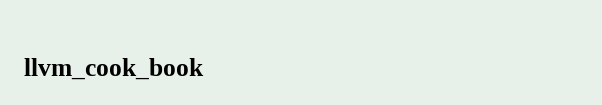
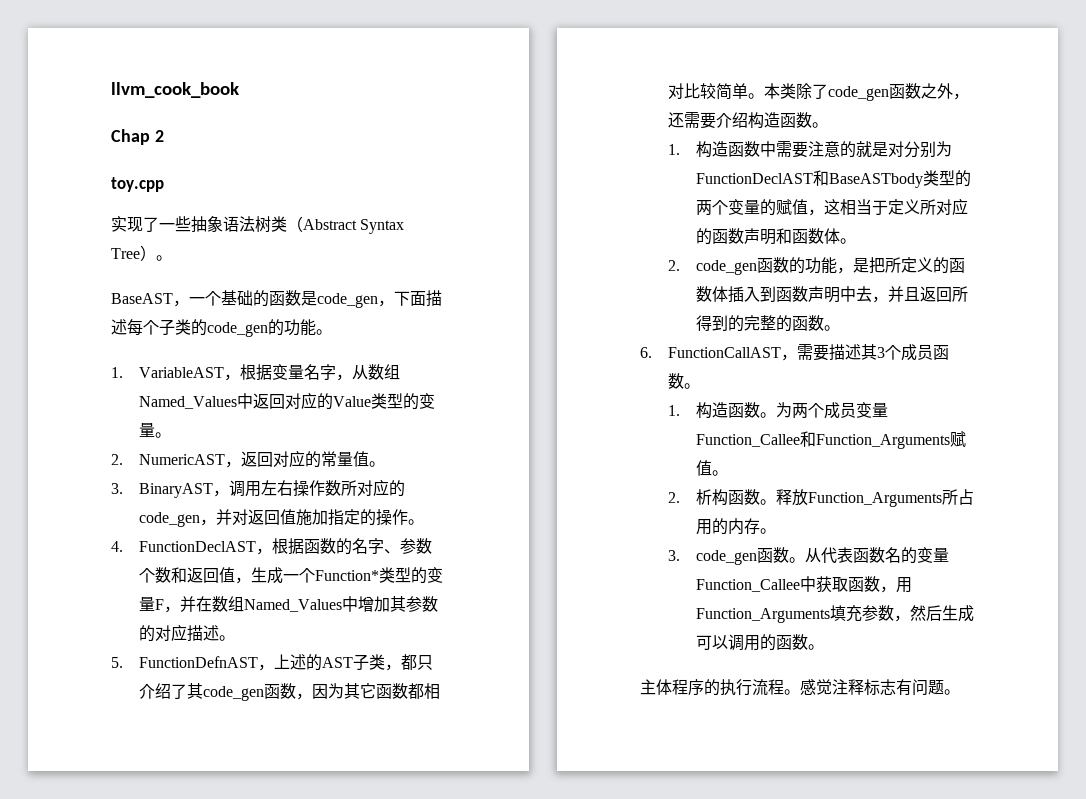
(204, 69) none -> [111,129,164,145] [111,177,164,192] [111,216,405,234] [111,245,172,261] [111,290,442,308] [111,319,332,337] [111,364,401,381] [139,392,436,410] [139,423,172,438] [111,450,386,468] [111,479,406,498] [139,509,425,527] [111,538,433,555] [139,567,444,584] [139,596,439,613] [139,624,236,642] [111,654,434,671] [139,683,441,701] [668,83,970,101] [668,112,829,129] [668,141,953,158] [696,170,972,188] [696,198,969,216] [696,228,857,245] [668,257,966,275] [696,286,969,303] [696,315,841,332] [640,344,950,361] [668,373,701,389] [668,402,889,419] [696,431,967,449] [696,460,729,476] [668,489,975,507] [696,518,777,535] [668,547,950,565] [696,576,913,593] [696,605,975,623] [696,634,825,651] [640,679,960,696] // Chap 2 // toy.cpp // 实现了一些抽象语法树类（Abstract Syntax Tree）。 // BaseAST，一个基础的函数是code_gen，下面描述每个子类的code_gen的功能。 // 1. VariableAST，根据变量名字，从数组Named_Values中返回对应的Value类型的变量。 // 2. NumericAST，返回对应的常量值。 // 3. BinaryAST，调用左右操作数所对应的code_gen，并对返回值施加指定的操作。 // 4. FunctionDeclAST，根据函数的名字、参数个数和返回值，生成一个Function*类型的变量F，并在数组Named_Values中增加其参数的对应描述。 // 5. FunctionDefnAST，上述的AST子类，都只介绍了其code_gen函数，因为其它函数都相对比较简单。本类除了code_gen函数之外，还需要介绍构造函数。 // 1.构造函数中需要注意的就是对分别为FunctionDeclAST和BaseASTbody类型的两个变量的赋值，这相当于定义所对应的函数声明和函数体。 // 2. code_gen函数的功能，是把所定义的函数体插入到函数声明中去，并且返回所得到的完整的函数。 // 6. FunctionCallAST，需要描述其3个成员函数。 // 1.构造函数。为两个成员变量Function_Callee和Function_Arguments赋值。 // 2.析构函数。释放Function_Arguments所占用的内存。 // 3. code_gen函数。从代表函数名的变量Function_Callee中获取函数，用Function_Arguments填充参数，然后生成可以调用的函数。 // 主体程序的执行流程。感觉注释标志有问题。

